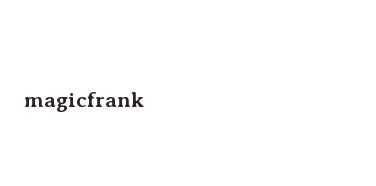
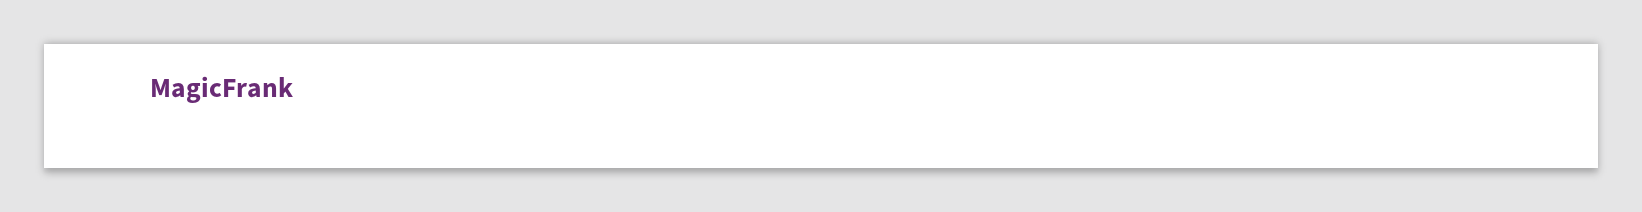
[24,92,144,112] magicfrank -> [150,76,293,103] MagicFrank

